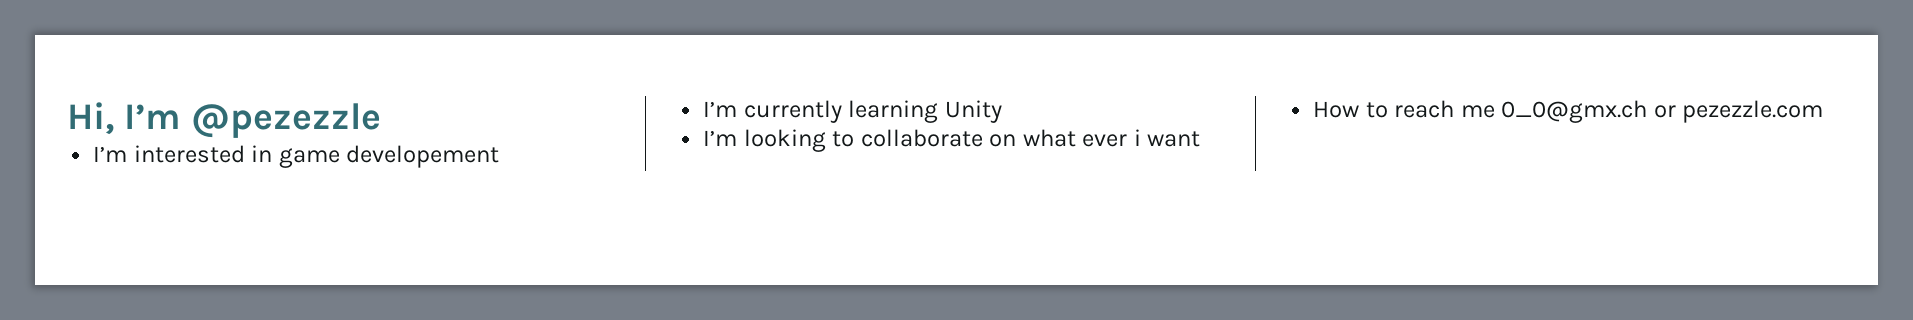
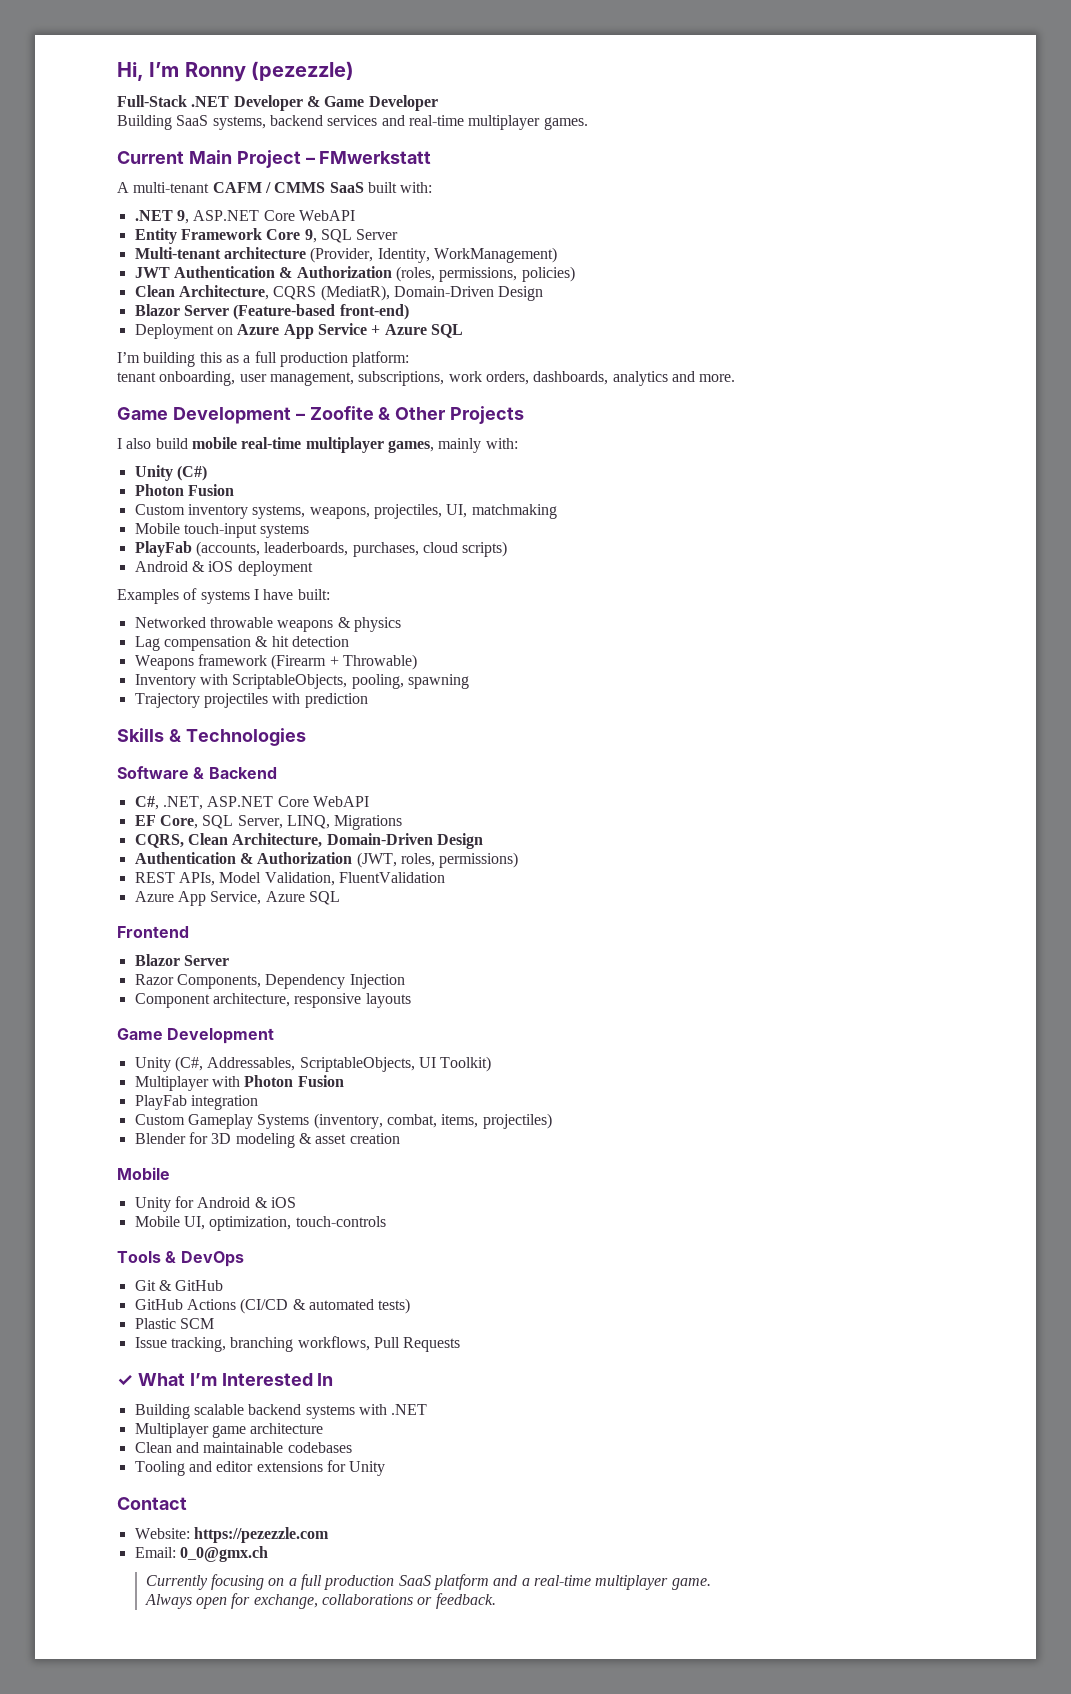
[191,103,382,138] [93,145,500,168] [703,100,1002,123] [703,129,1201,152] [1313,100,1824,123] @pezezzle // I’m interested in game developement // I’m currently learning Unity // I’m looking to collaborate on what ever i want // How to reach me 0_0@gmx.ch or pezezzle.com -> [184,61,355,82] [117,95,438,111] [117,115,588,130] [117,150,432,168] [117,182,433,193] [134,210,355,224] [134,228,399,244] [134,247,557,263] [134,266,575,282] [134,285,544,301] [134,304,409,320] [134,323,463,339] [117,351,410,367] [117,371,736,386] [117,406,525,424] [117,437,518,453] [134,465,207,481] [134,484,234,496] [134,504,557,519] [134,523,310,538] [134,541,508,557] [134,561,313,576] [117,588,330,604] [134,617,401,632] [134,636,349,651] [134,654,417,670] [134,674,469,689] [134,693,368,708] [117,728,306,746] [117,766,277,779] [134,796,369,810] [134,815,403,830] [134,833,483,849] [134,852,519,868] [134,872,445,886] [134,891,340,906] [117,926,189,938] [134,954,229,966] [134,974,405,989] [134,993,411,1008] [117,1028,275,1044] [134,1056,492,1072] [134,1075,344,1091] [134,1095,258,1110] [134,1113,552,1129] [134,1132,400,1148] [117,1167,170,1180] [134,1196,296,1212] [134,1216,386,1231] [117,1251,244,1267] [134,1280,224,1291] [134,1298,411,1314] [134,1318,214,1329] [134,1336,461,1352] [117,1373,334,1386] [134,1404,428,1419] [134,1423,324,1438] [134,1442,352,1453] [134,1460,386,1476] [117,1497,187,1510] [134,1527,329,1543] [134,1546,268,1562] [145,1574,711,1590] [144,1593,496,1609] Ronny (pezezzle) // Full-Stack .NET Developer & Game Developer // Building SaaS systems, backend services and real-time multiplayer games. // Current Main Project – FMwerkstatt // A multi-tenant CAFM / CMMS SaaS built with: // .NET 9, ASP.NET Core WebAPI // Entity Framework Core 9, SQL Server // Multi-tenant architecture (Provider, Identity, WorkManagement) // JWT Authentication & Authorization (roles, permissions, policies) // Clean Architecture, CQRS (MediatR), Domain-Driven Design // Blazor Server (Feature-based front-end) // Deployment on Azure App Service + Azure SQL // I’m building this as a full production platform: // tenant onboarding, user management, subscriptions, work orders, dashboards, analytics and more. // Game Development – Zoofite & Other Projects // I also build mobile real-time multiplayer games, mainly with: // Unity (C#) // Photon Fusion // Custom inventory systems, weapons, projectiles, UI, matchmaking // Mobile touch-input systems // PlayFab (accounts, leaderboards, purchases, cloud scripts) // Android & iOS deployment // Examples of systems I have built: // Networked throwable weapons & physics // Lag compensation & hit detection // Weapons framework (Firearm + Throwable) // Inventory with ScriptableObjects, pooling, spawning // Trajectory projectiles with prediction // Skills & Technologies // Software & Backend // C#, .NET, ASP.NET Core WebAPI // EF Core, SQL Server, LINQ, Migrations // CQRS, Clean Architecture, Domain-Driven Design // Authentication & Authorization (JWT, roles, permissions) // REST APIs, Model Validation, FluentValidation // Azure App Service, Azure SQL // Frontend // Blazor Server // Razor Components, Dependency Injection // Component architecture, responsive layouts // Game Development // Unity (C#, Addressables, ScriptableObjects, UI Toolkit) // Multiplayer with Photon Fusion // PlayFab integration // Custom Gameplay Systems (inventory, combat, items, projectiles) // Blender for 3D modeling & asset creation // Mobile // Unity for Android & iOS // Mobile UI, optimization, touch-controls // Tools & DevOps // Git & GitHub // GitHub Actions (CI/CD & automated tests) // Plastic SCM // Issue tracking, branching workflows, Pull Requests // ✓ What I’m Interested In // Building scalable backend systems with .NET // Multiplayer game architecture // Clean and maintainable codebases // Tooling and editor extensions for Unity // Contact // Website: https://pezezzle.com // Email: 0_0@gmx.ch // Currently focusing on a full production SaaS platform and a real-time multiplayer game. // Always open for exchange, collaborations or feedback.

